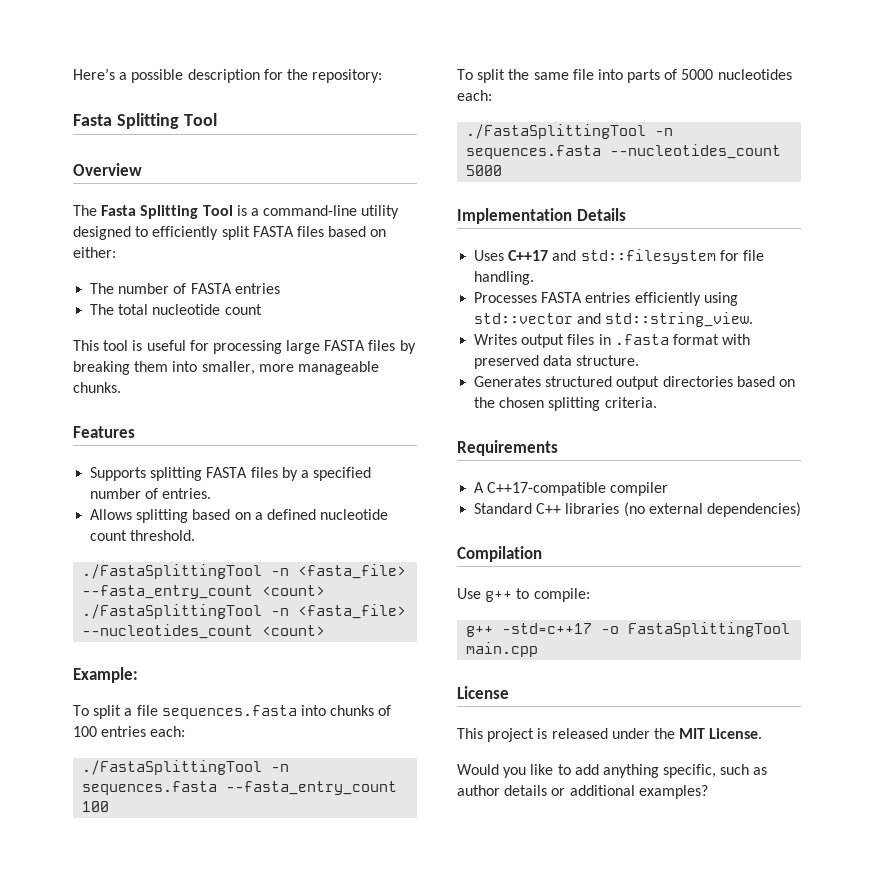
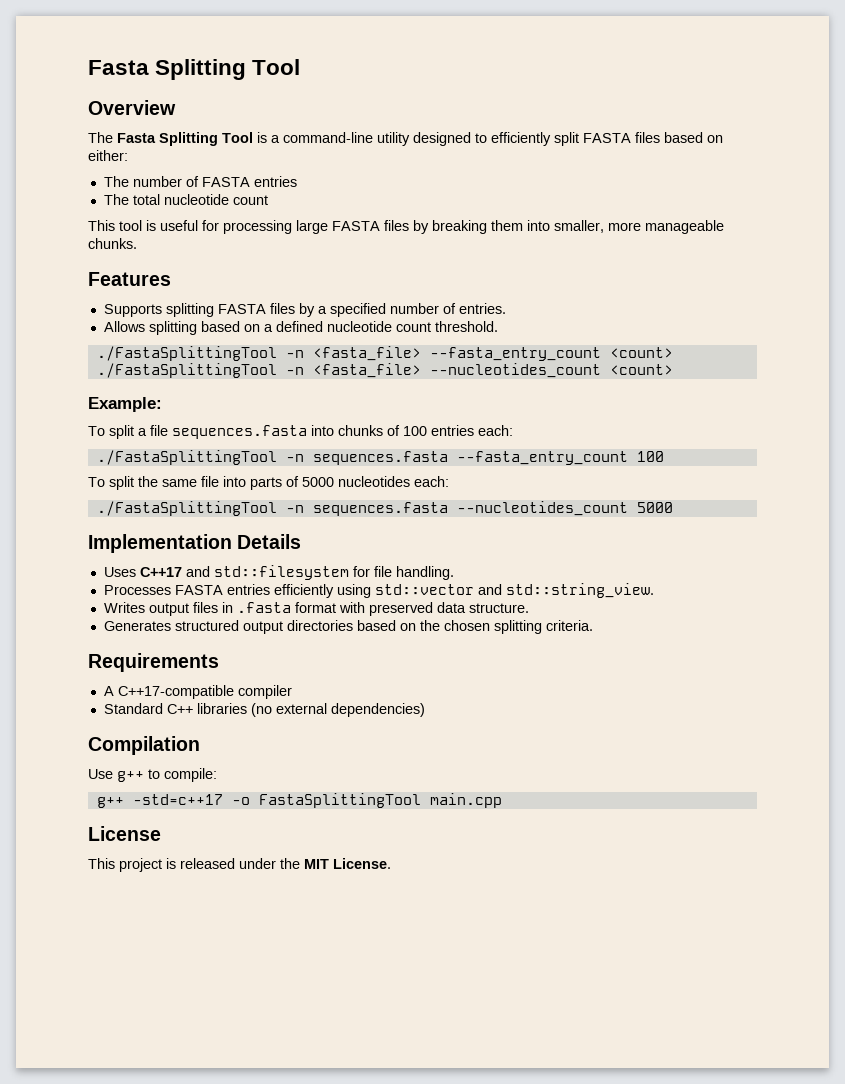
[73,68,383,83] Here’s a possible description for the repository: // -> (88, 67) none
[457,764,768,778] [457,785,708,799] // Would you like to add anything specific, such as author details or additional examples? -> (391, 863) none

